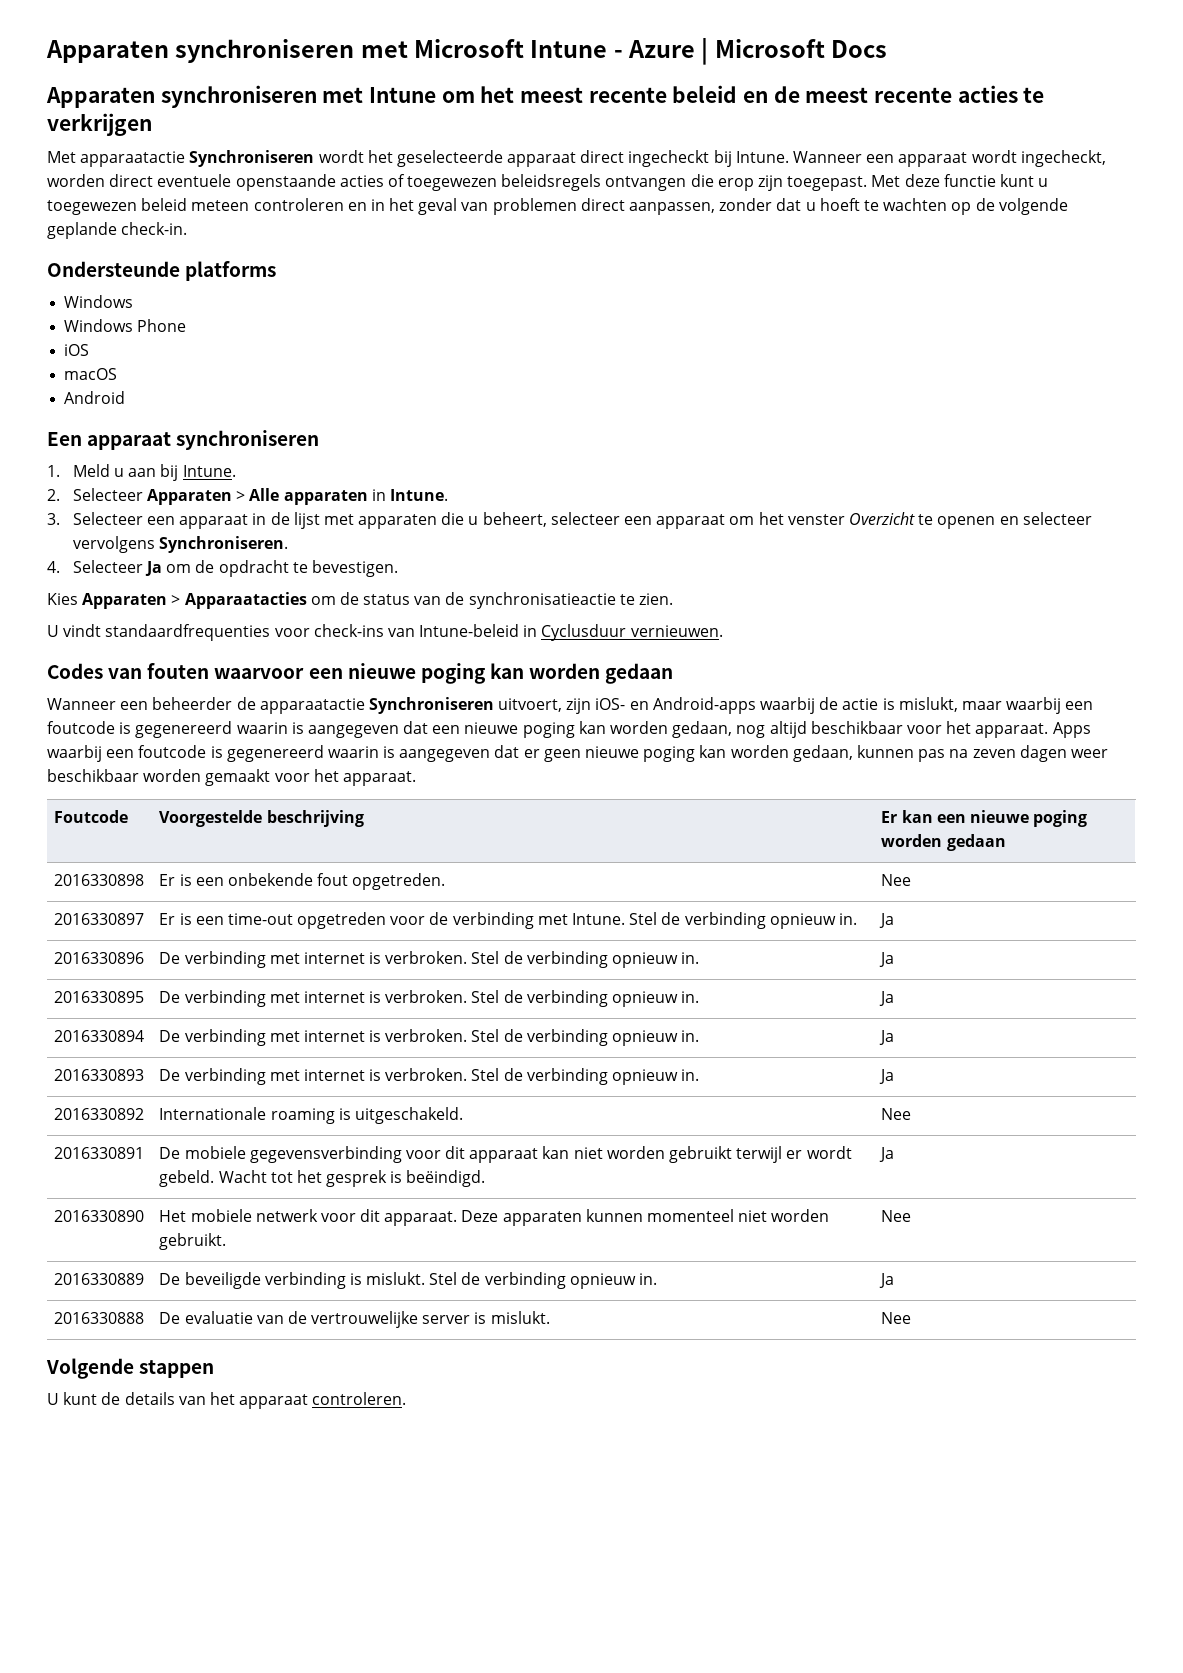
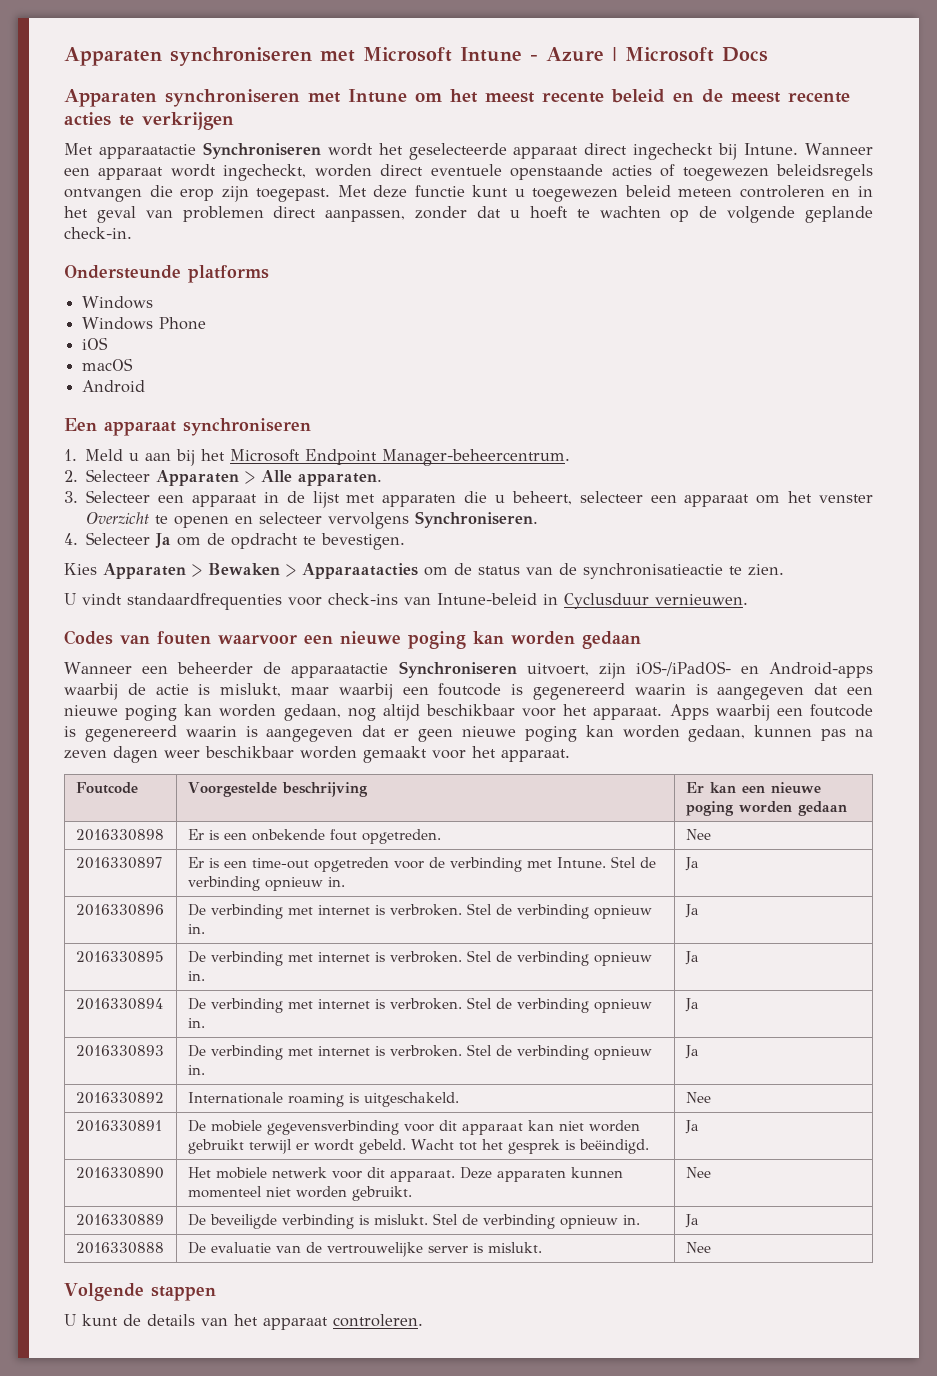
[182,465,236,477] Intune. -> [201,449,571,466] het Microsoft Endpoint Manager-beheercentrum.
[283,489,448,505] apparaten in Intune. -> [298,473,383,486] apparaten.
(181, 600) none -> [208,563,296,577] Bewaken >
[595,698,626,710] iOS- -> [635,661,731,676] iOS-/iPadOS-

